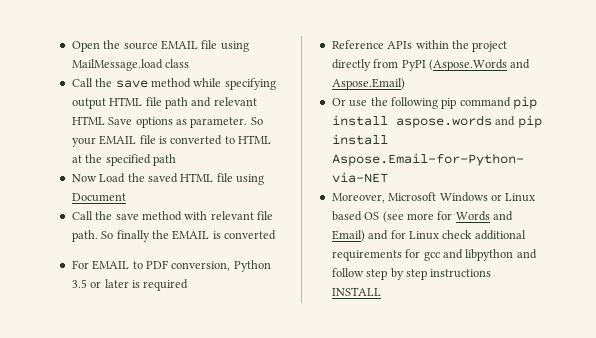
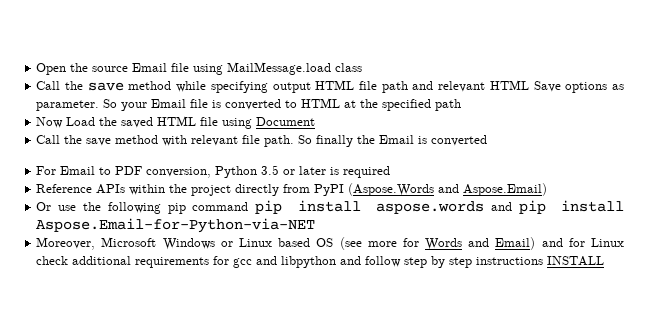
[160,40,198,50] EMAIL -> [132,63,168,72] Email
[99,135,137,145] EMAIL -> [151,99,187,108] Email
[172,230,210,240] EMAIL -> [379,135,415,144] Email
[92,260,130,270] EMAIL -> [60,166,96,175] Email

